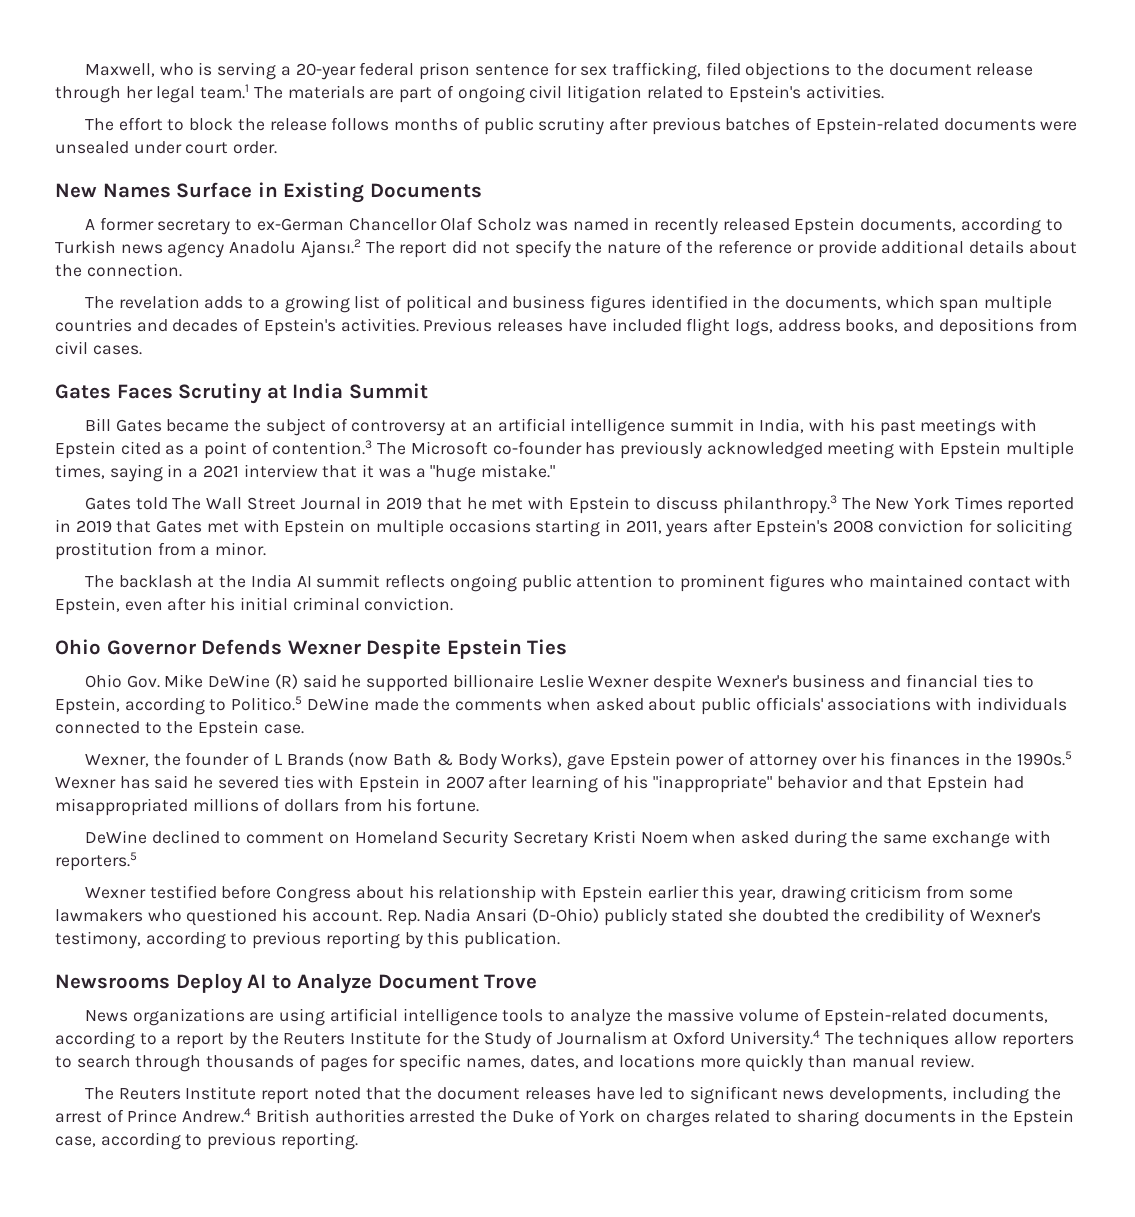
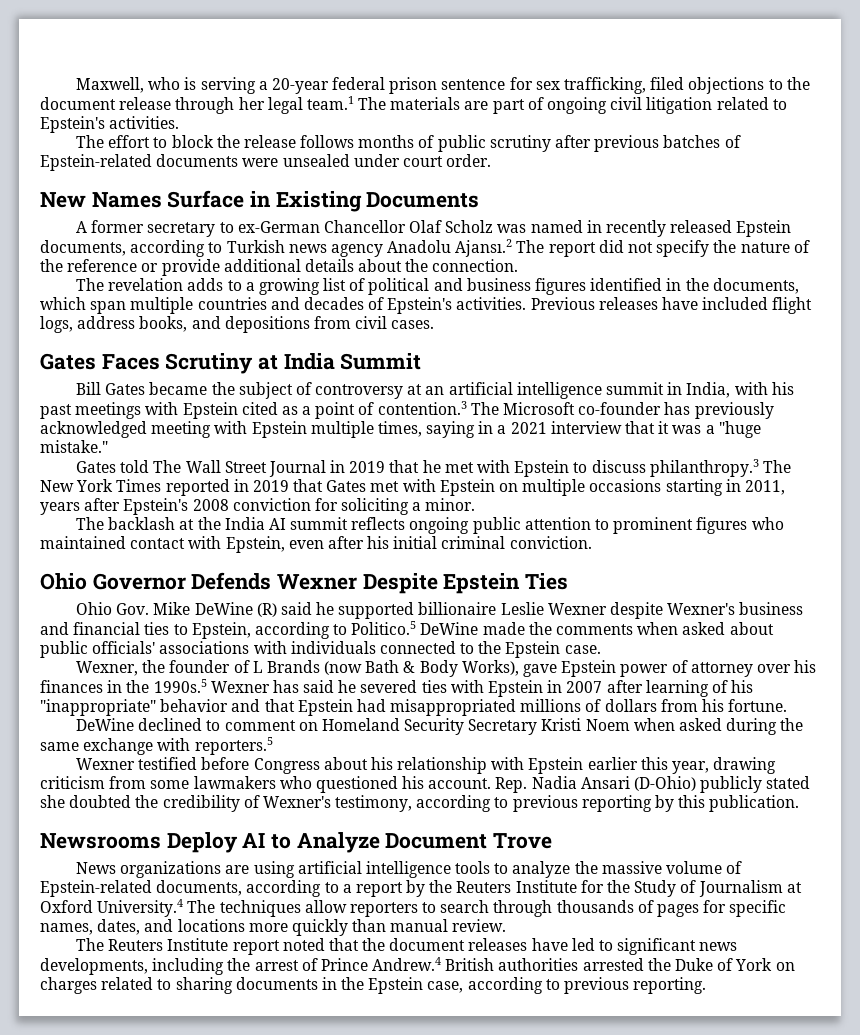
[55,542,196,560] prostitution from -> (410, 506) none

